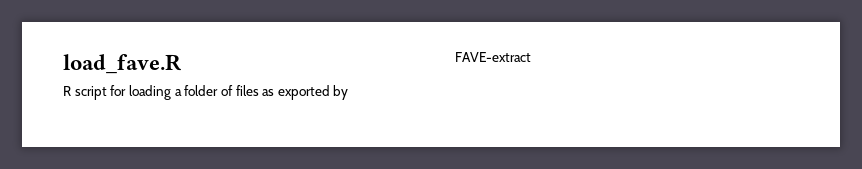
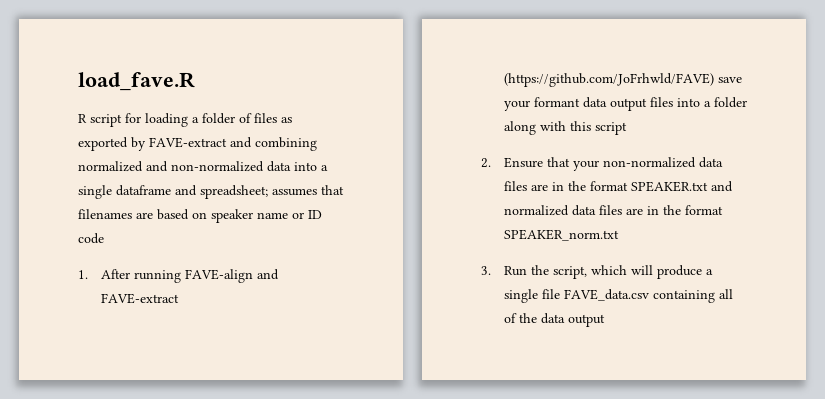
(531, 57) none -> [230,137,317,151] [78,161,328,172] [78,185,344,199] [78,209,322,223] [78,233,104,244] [78,269,279,283] [100,293,179,304] [503,73,742,87] [503,97,747,111] [503,121,627,135] [481,157,723,171] [503,181,733,192] [503,205,723,216] [503,229,619,241] [481,265,713,279] [503,289,733,303] [503,313,605,327] and combining normalized and non-normalized data into a single dataframe and spreadsheet; assumes that filenames are based on speaker name or ID code // 1. After running FAVE-align and FAVE-extract (https://github.com/JoFrhwld/FAVE) save your formant data output files into a folder along with this script // 2. Ensure that your non-normalized data files are in the format SPEAKER.txt and normalized data files are in the format SPEAKER_norm.txt // 3. Run the script, which will produce a single file FAVE_data.csv containing all of the data output

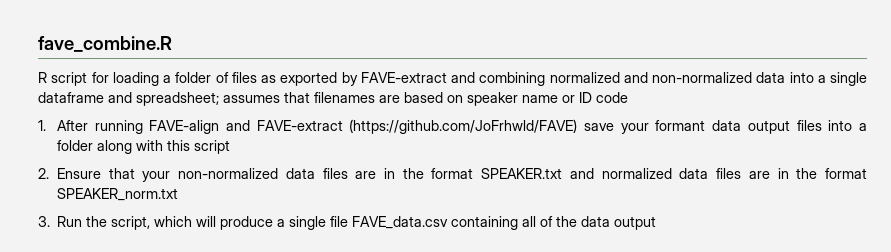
[78,72,195,91] load_fave.R -> [38,36,172,52] fave_combine.R

